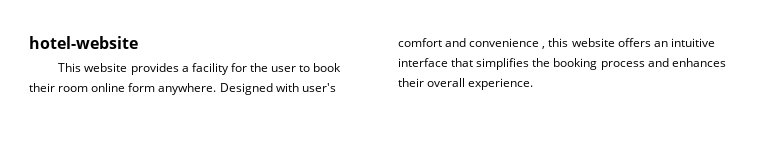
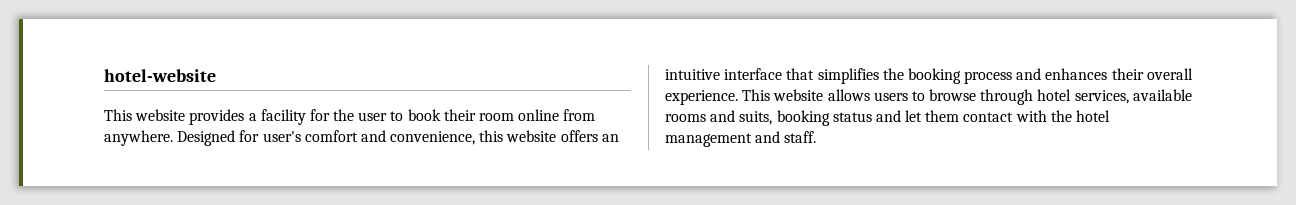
[128,83,156,92] form -> [563,109,596,121] from
[275,83,299,92] with -> [239,130,260,142] for
[469,38,546,49] convenience , -> [390,131,476,145] convenience,
(534, 84) none -> [742,89,1192,105] [665,110,1111,126] [665,131,817,147] This website allows users to browse through hotel services, available rooms and suits, booking status and let them contact with the hotel management and staff.

